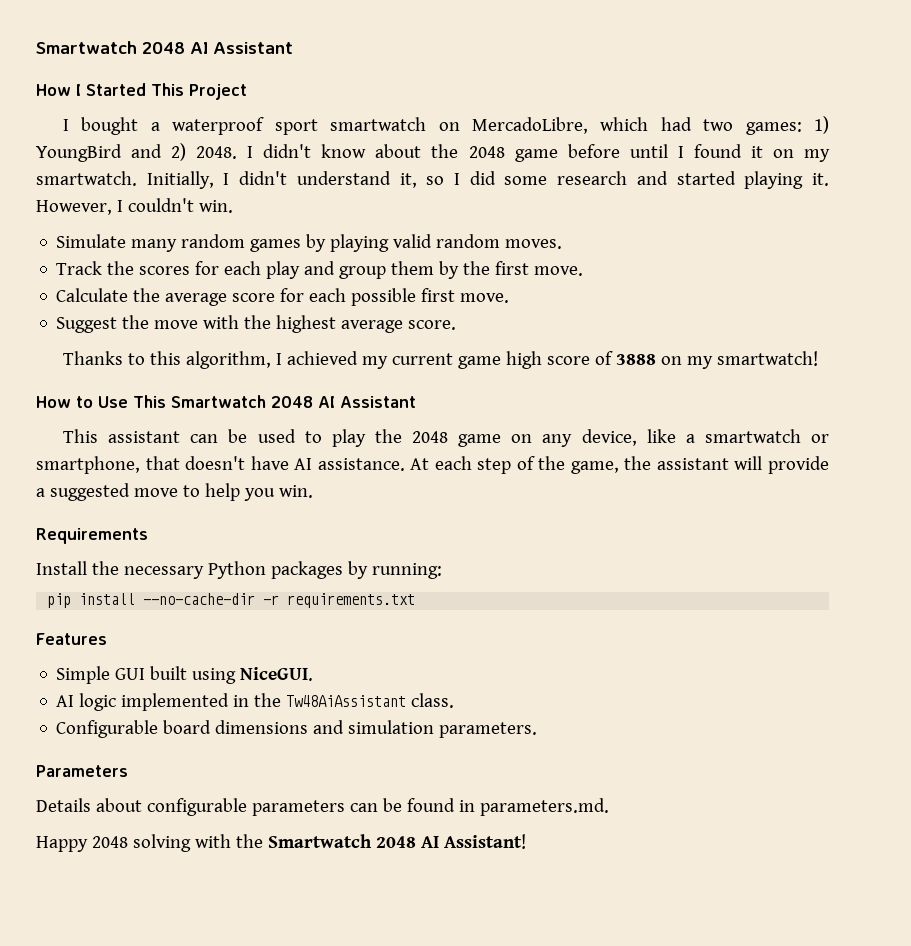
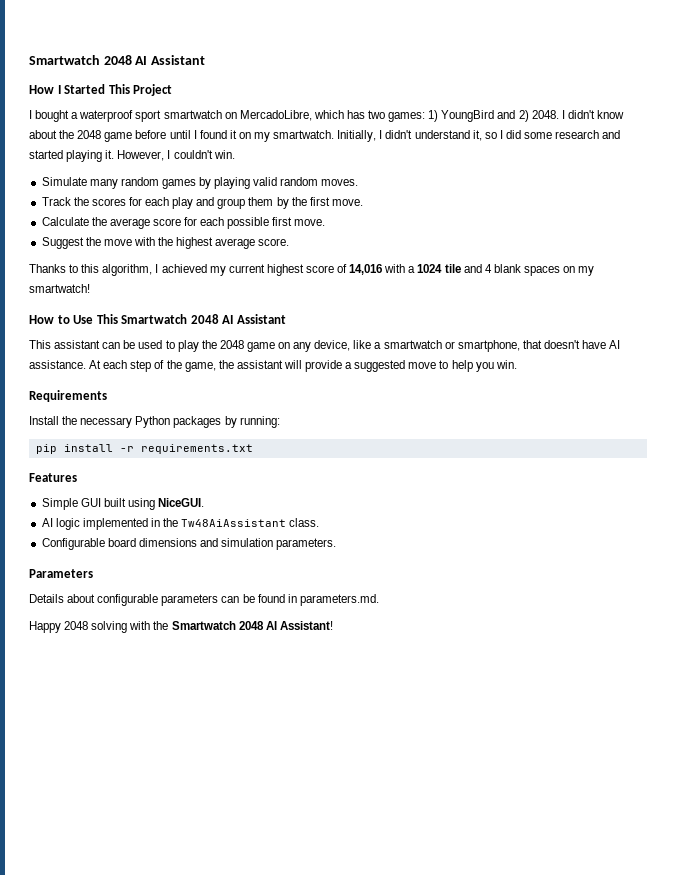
[660,117,692,131] had -> [346,110,365,119] has
[457,351,656,369] game high score of 3888 -> [266,264,560,276] highest score of 14,016 with a 1024 tile and 4 blank spaces
[143,593,256,605] --no-cache-dir -> (113, 448) none

